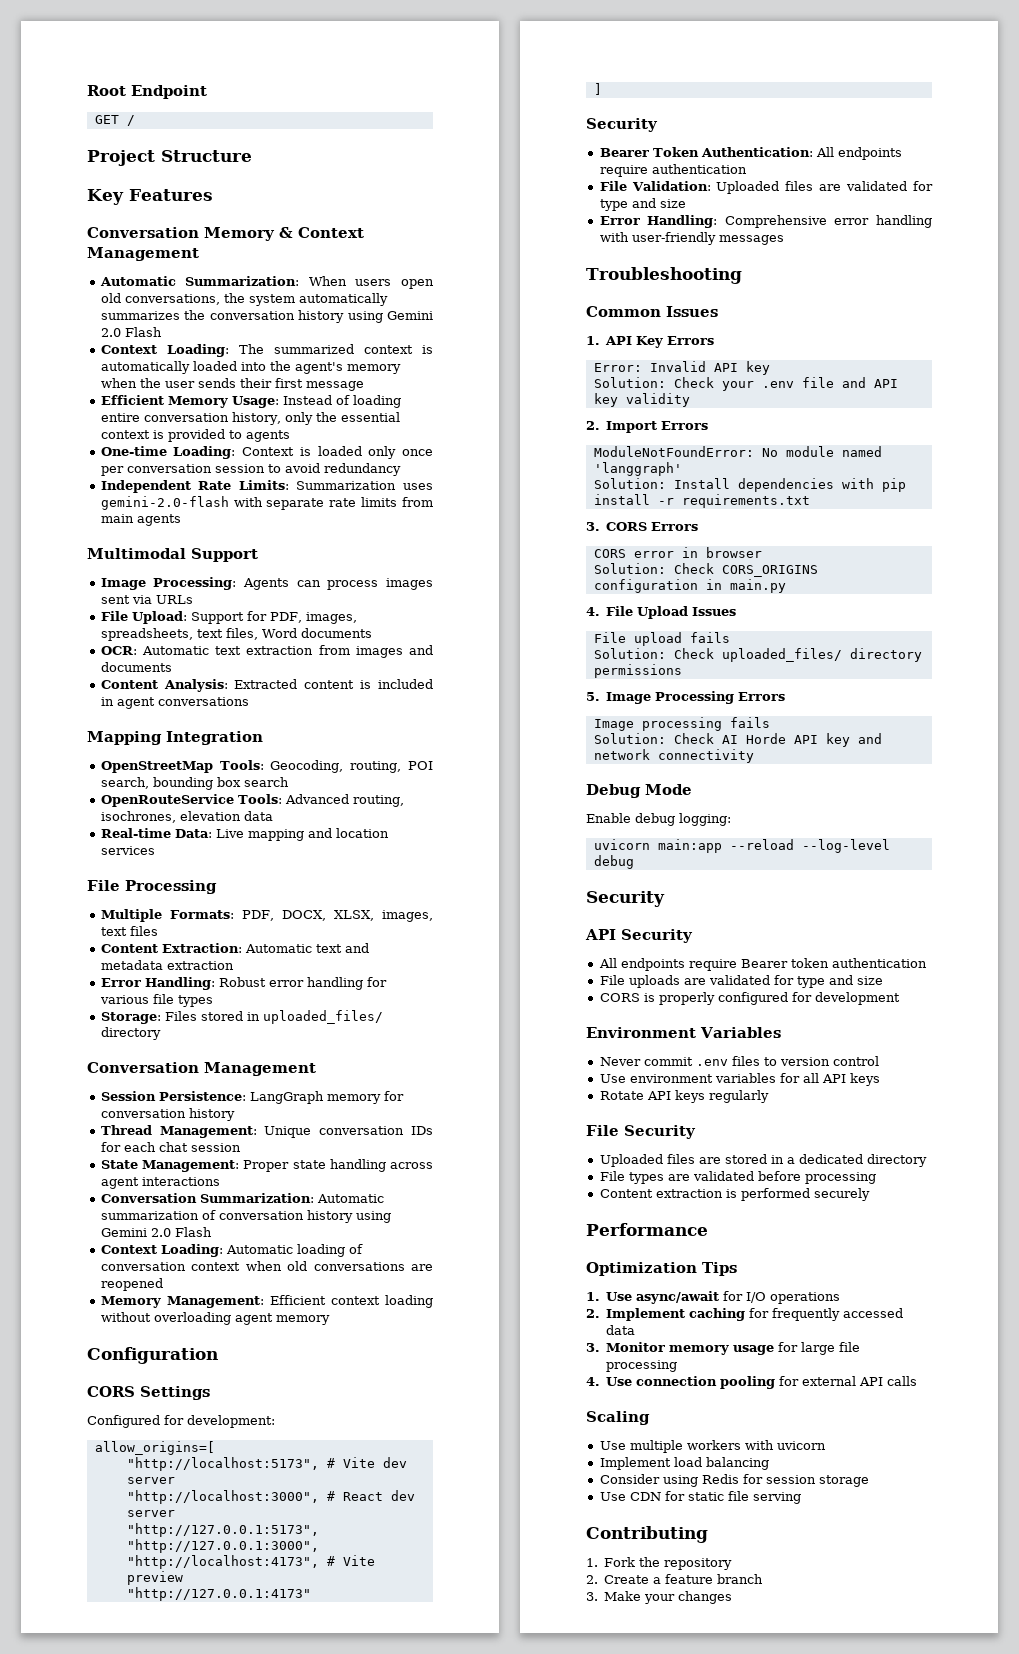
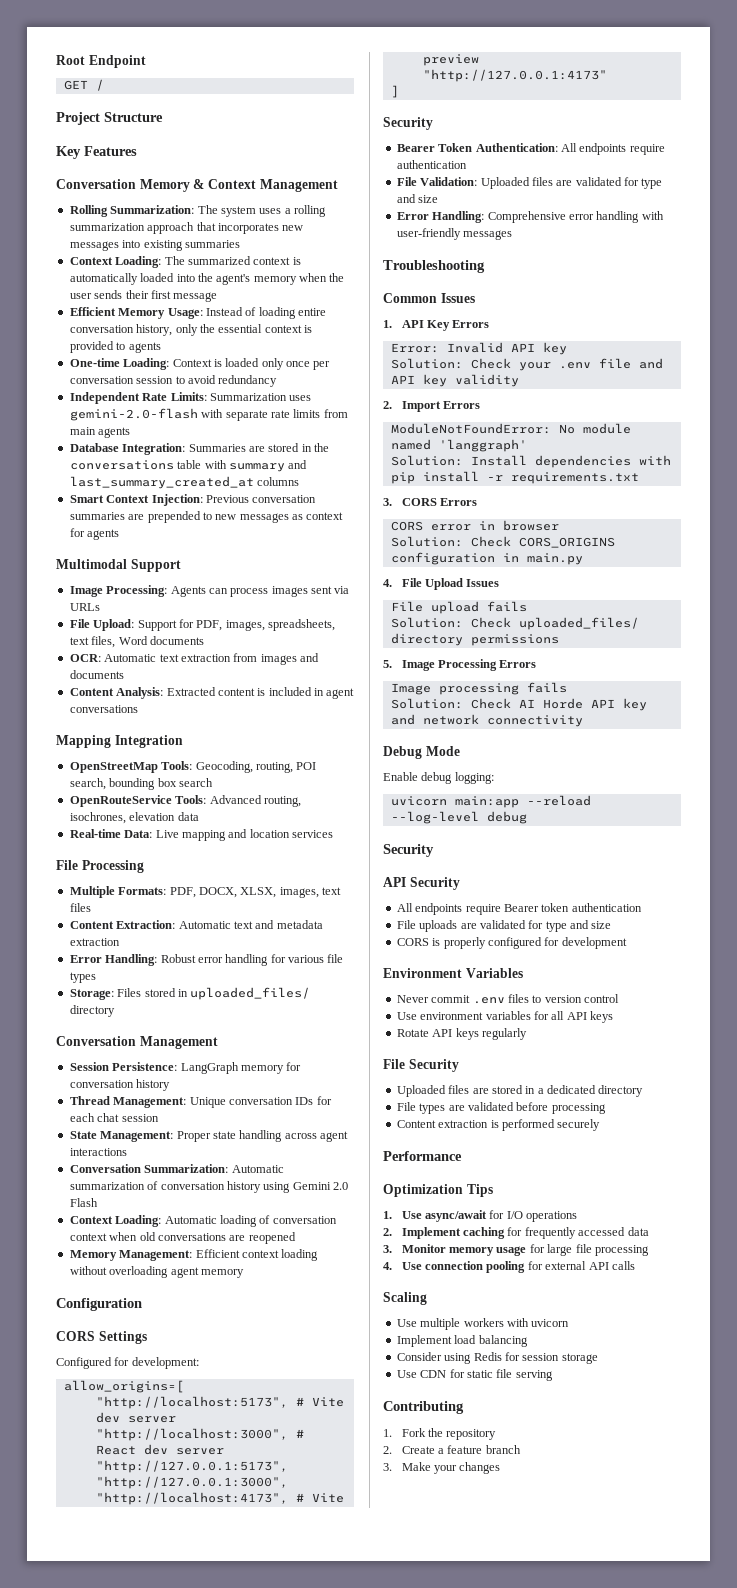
[99,276,434,289] [100,293,388,306] [100,310,433,323] [100,327,162,337] Automatic Summarization: When users open old conversations, the system automatically summarizes the conversation history using Gemini 2.0 Flash -> [69,205,326,217] [69,222,304,234] [69,240,240,251] Rolling Summarization: The system uses a rolling summarization approach that incorporates new messages into existing summaries
(181, 520) none -> [69,443,329,455] [69,460,308,472] [69,476,300,489] [69,494,317,506] [69,511,344,523] [69,528,120,540] // Database Integration: Summaries are stored in the conversations table with summary and last_summary_created_at columns // Smart Context Injection: Previous conversation summaries are prepended to new messages as context for agents

